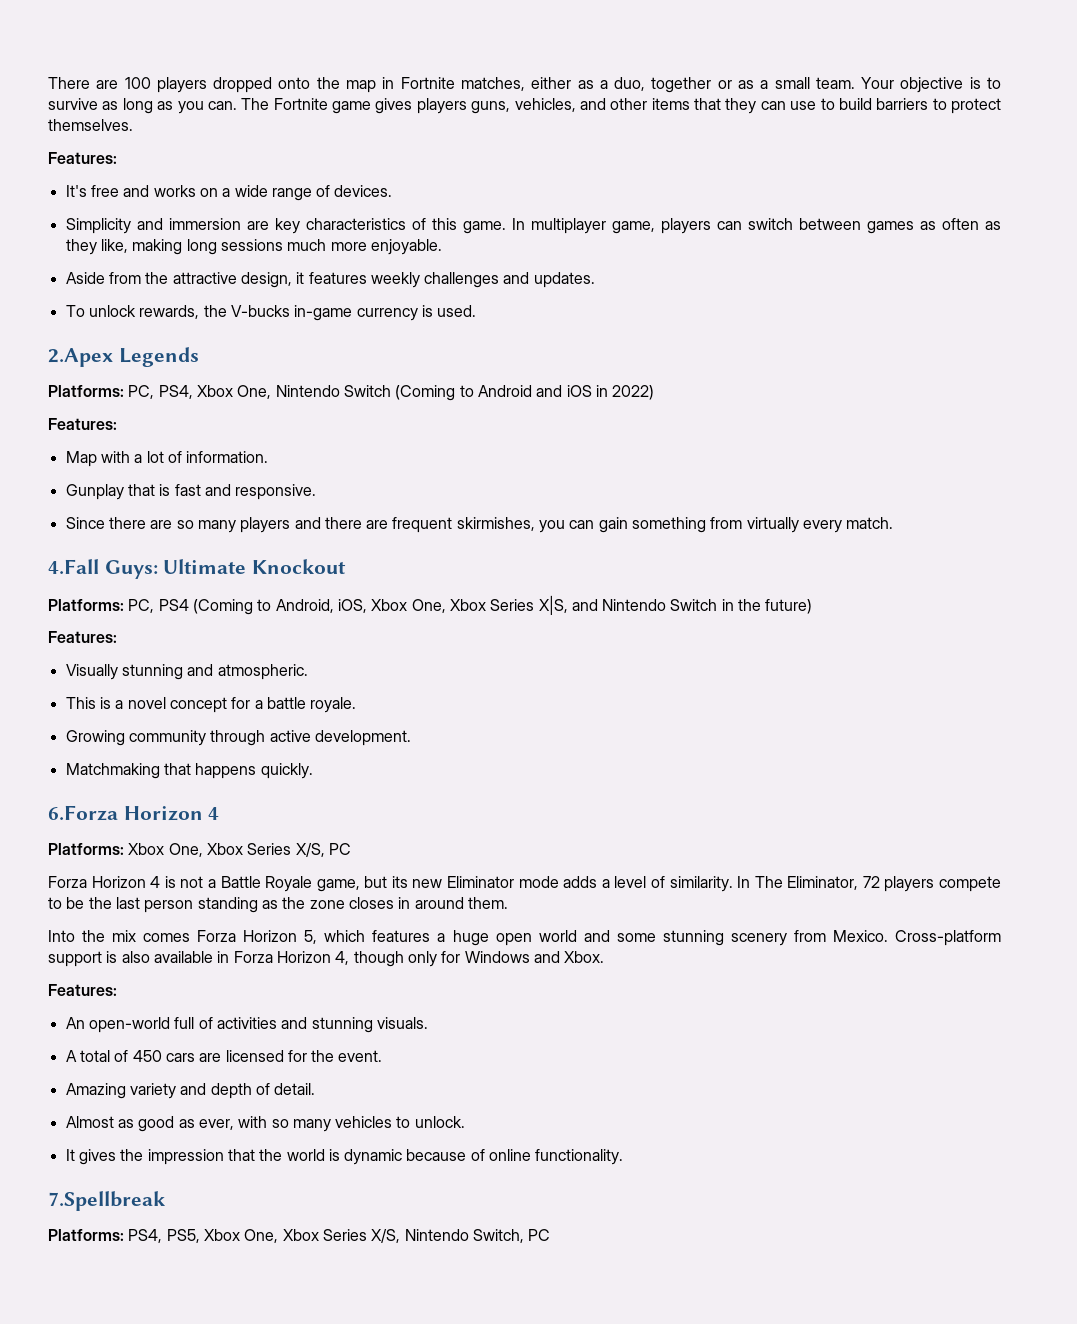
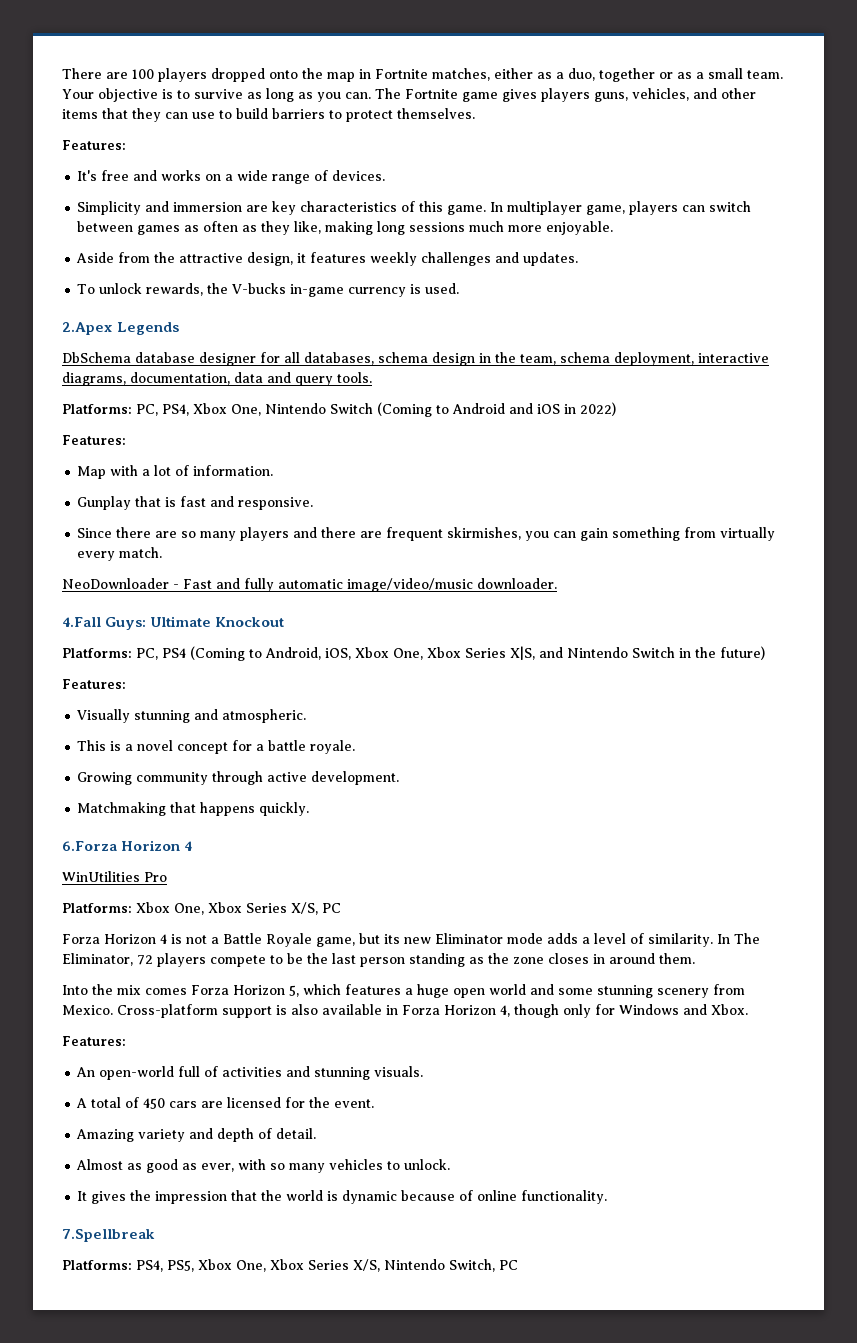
(199, 357) none -> [62,352,769,366] [62,372,372,386] // DbSchema database designer for all databases, schema design in the team, schema deployment, interactive diagrams, documentation, data and query tools.
(894, 523) none -> [62,578,557,592] // NeoDownloader - Fast and fully automatic image/video/music downloader.
(220, 813) none -> [62,871,167,882] // WinUtilities Pro

